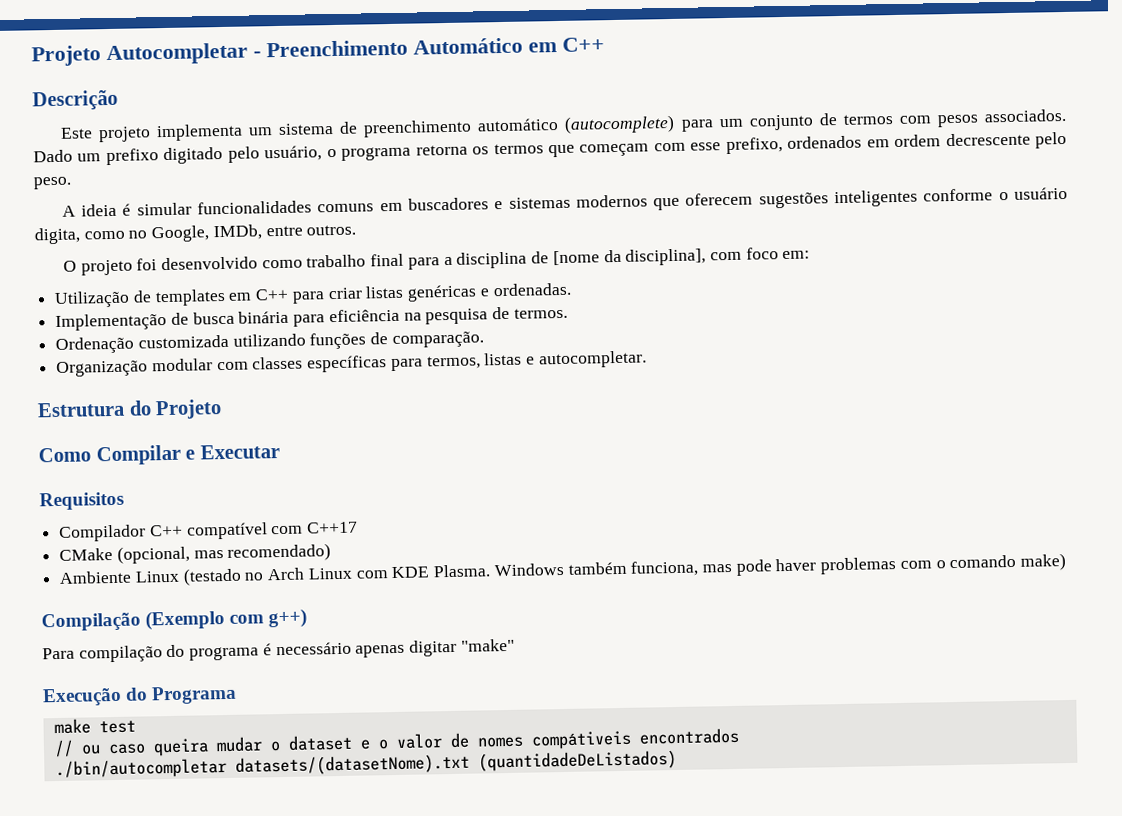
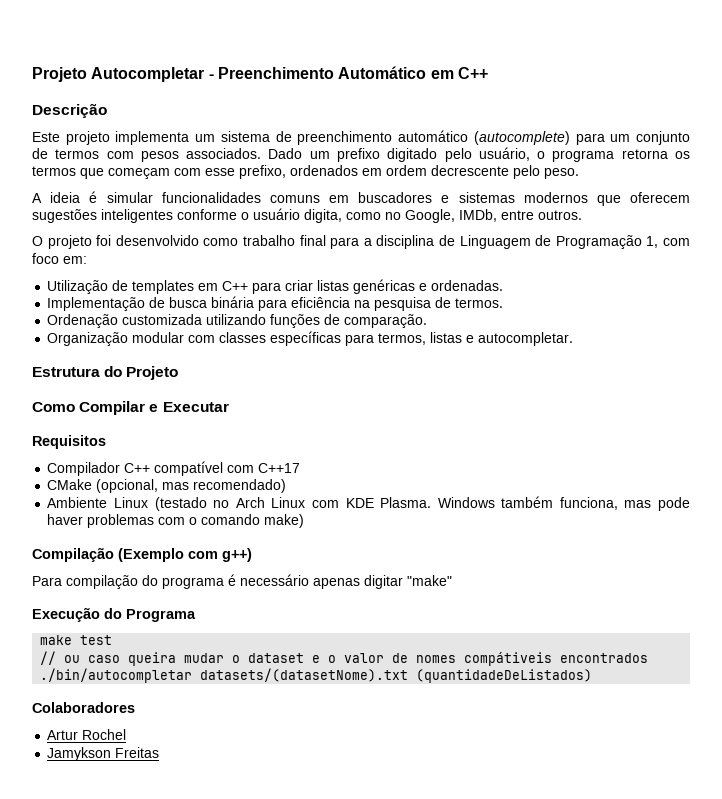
[552,248,707,266] [nome da disciplina], -> [459,235,659,249] Linguagem de Programação 1,
(677, 761) none -> [32,702,135,713] [47,729,127,740] [47,747,160,761] // Colaboradores // Artur Rochel // Jamykson Freitas

